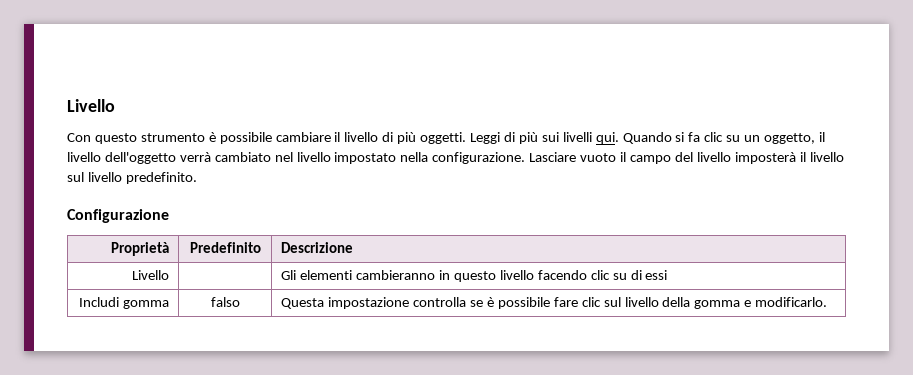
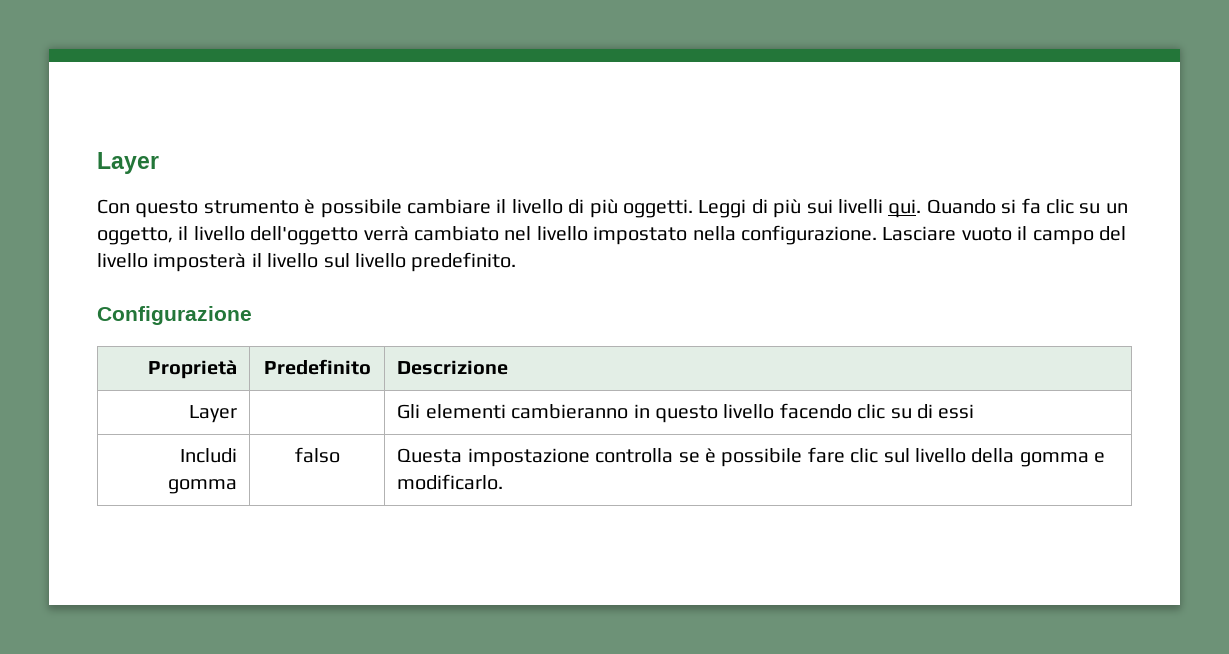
[67,99,115,112] Livello -> [97,152,159,174] Layer
[131,270,169,280] Livello -> [188,405,237,423] Layer

